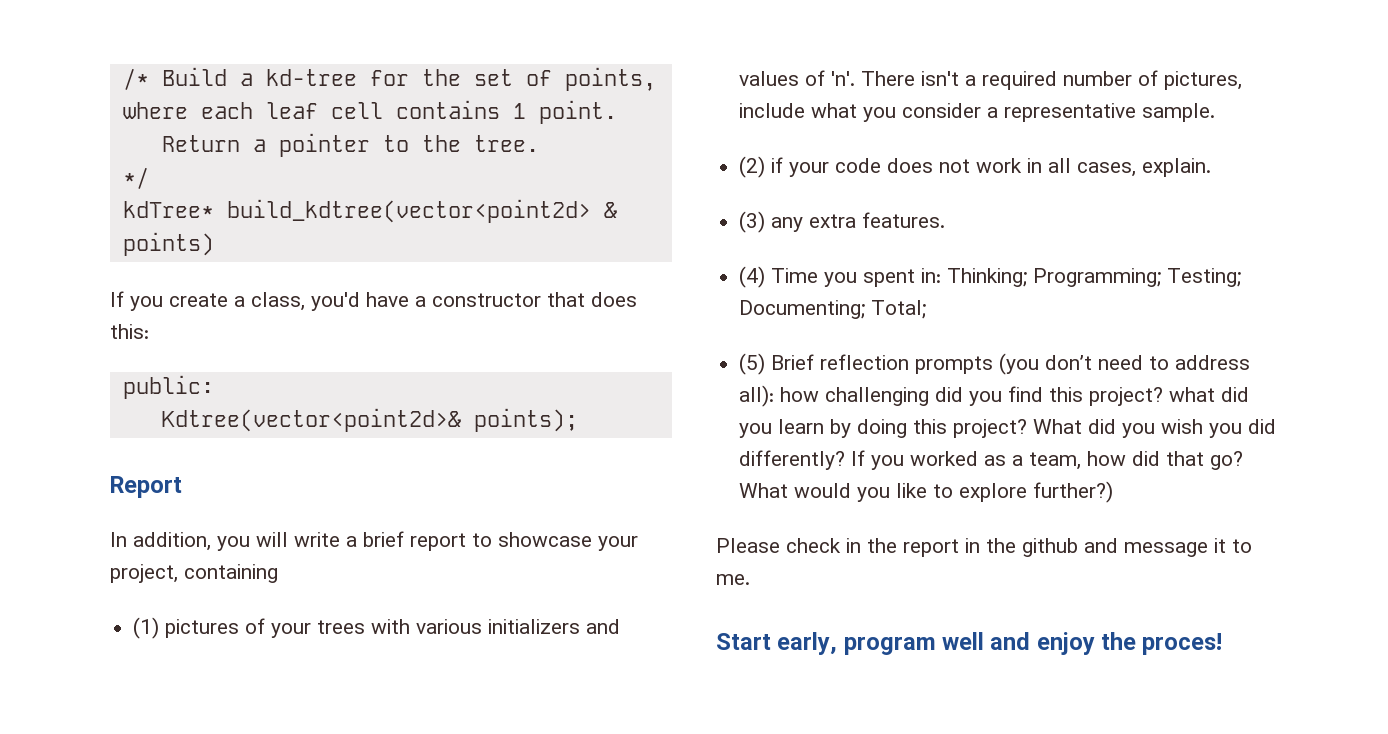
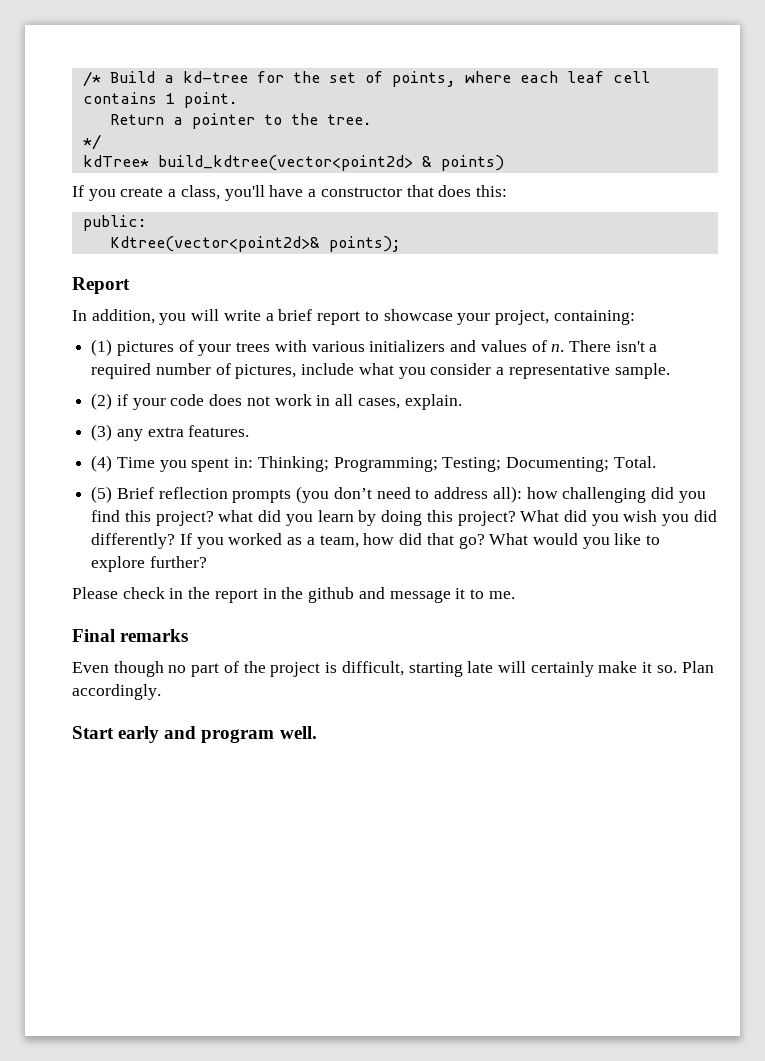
[311,292,360,311] you'd -> [224,185,265,201] you'll
[184,564,278,583] containing -> [553,310,635,325] containing:
[831,71,856,86] 'n'. -> [551,344,565,352] n.
[871,300,927,319] Total; -> [613,456,656,468] Total.
[1033,481,1114,503] further?) -> [149,556,207,568] further?
[716,632,1223,655] Start early, program well and enjoy the proces! -> [72,629,189,642] [72,661,714,677] [72,684,161,700] [72,726,317,743] Final remarks // Even though no part of the project is difficult, starting late will certainly make it so. Plan accordingly. // Start early and program well.

